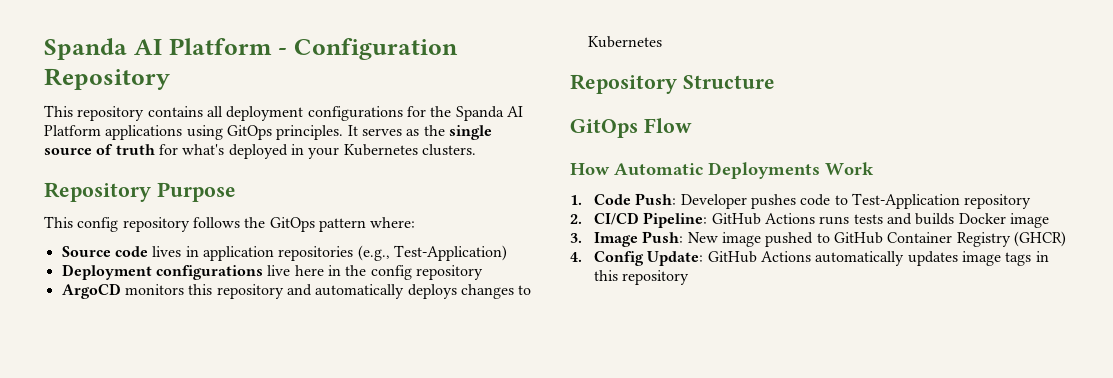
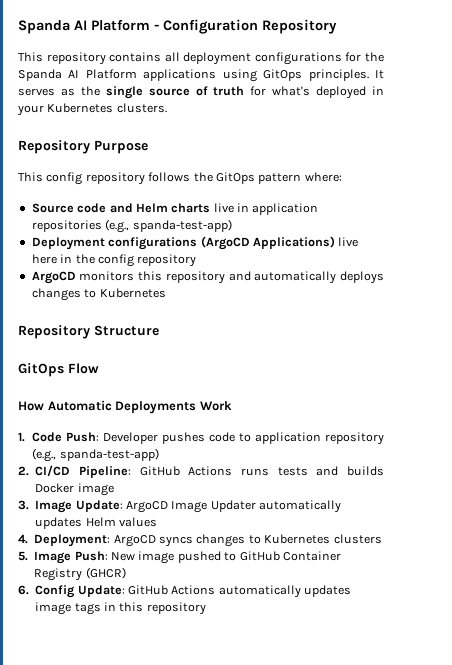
[152,246,182,257] lives -> [109,203,234,213] and Helm charts live
[393,245,507,261] Test-Application) -> [132,219,232,232] spanda-test-app)
(263, 272) none -> [200,236,335,250] (ArgoCD Applications)
[852,193,1032,209] Test-Application repository -> [255,432,384,445] [32,448,159,462] application repository (e.g., spanda-test-app)
(639, 239) none -> [75,500,342,513] [35,517,157,529] [18,534,382,547] [18,551,72,564] Update: ArgoCD Image Updater automatically updates Helm values // 4. Deployment: ArgoCD syncs changes to Kubernetes clusters // 5. Image
[570,252,582,262] 4. -> [18,585,29,595] 6.

